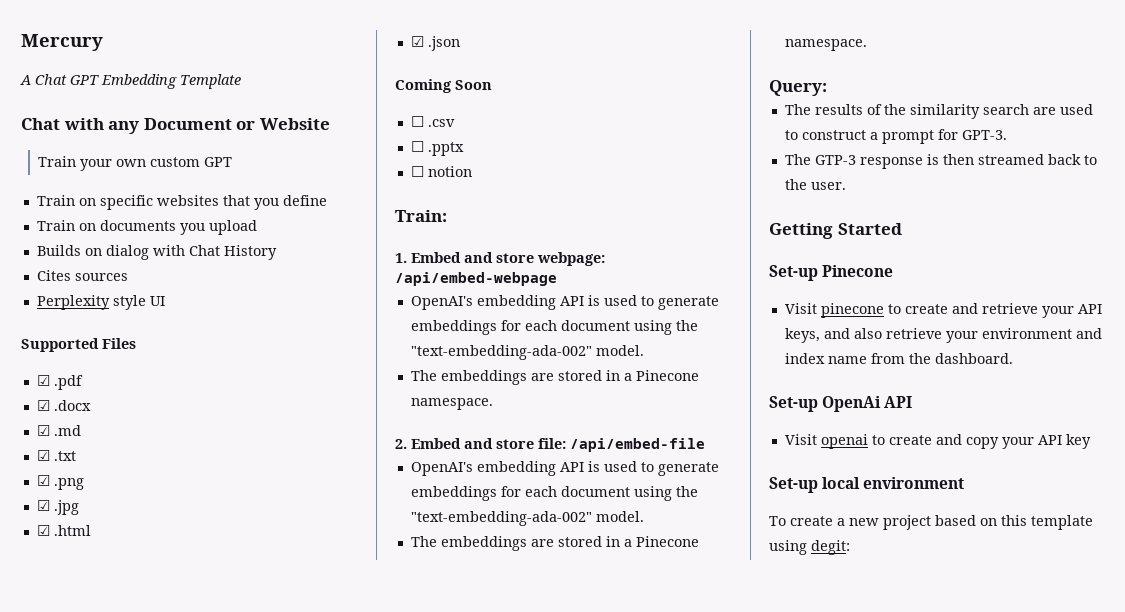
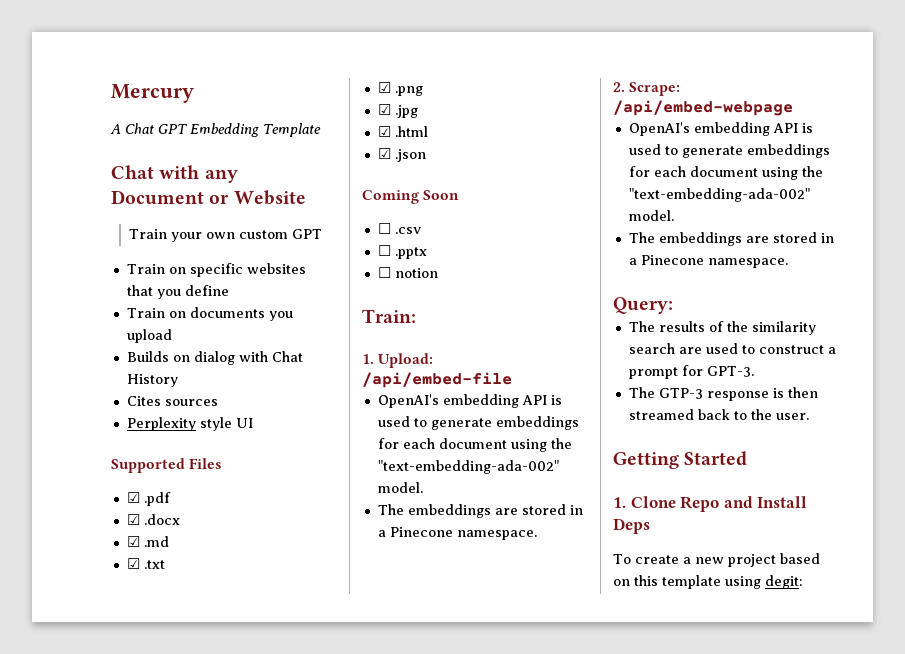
[411,252,605,266] [395,272,557,286] Embed and store webpage: /api/embed-webpage -> [378,353,434,368] [362,372,512,388] Upload: /api/embed-file
[411,438,705,452] Embed and store file: /api/embed-file -> [629,82,681,96] [613,100,793,116] Scrape: /api/embed-webpage
[769,265,894,281] [784,303,1102,318] [784,328,1102,343] [784,353,1013,364] [769,396,913,412] [784,434,1091,449] [769,477,965,493] Set-up Pinecone // Visit pinecone to create and retrieve your API keys, and also retrieve your environment and index name from the dashboard. // Set-up OpenAi API // Visit openai to create and copy your API key // Set-up local environment -> [613,496,808,512] [613,518,650,534] 1. Clone Repo and Install Deps

